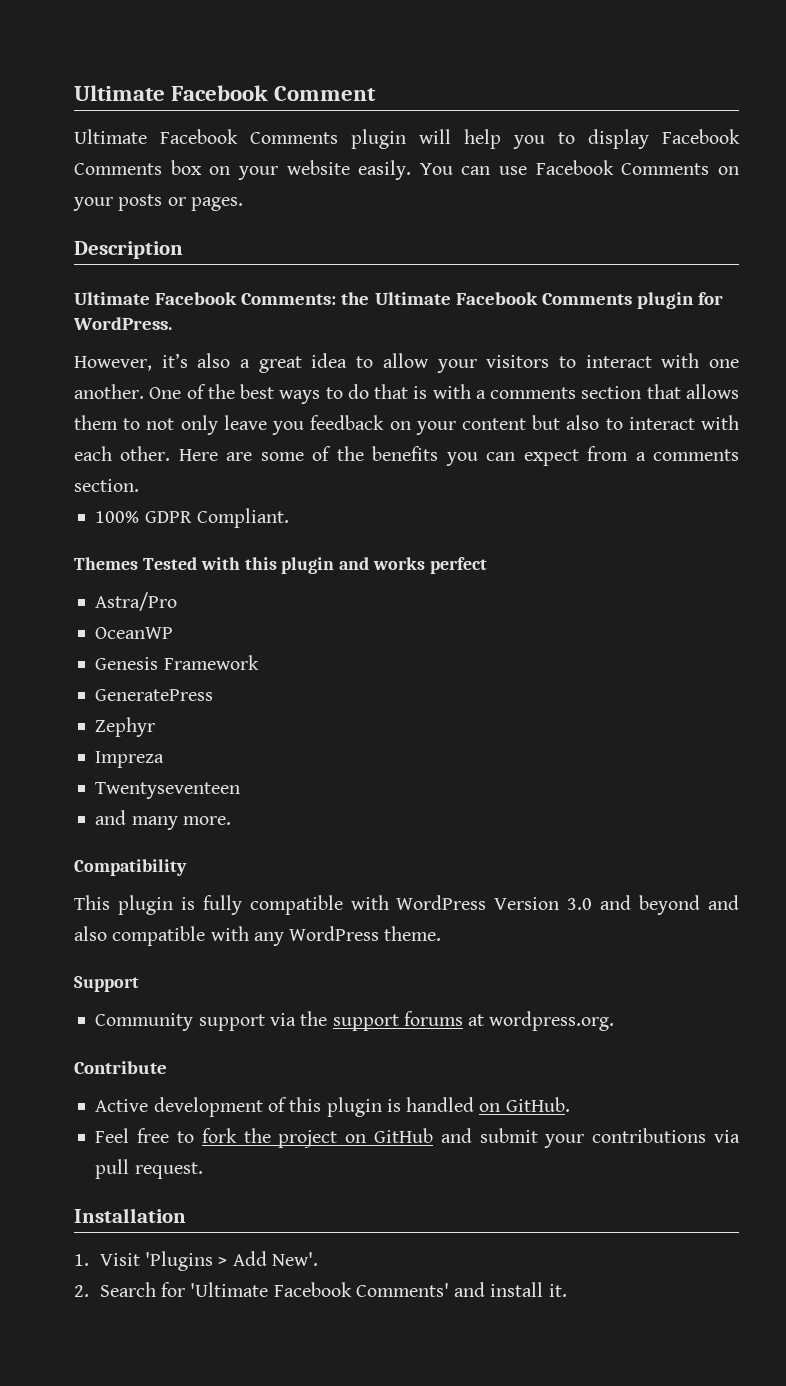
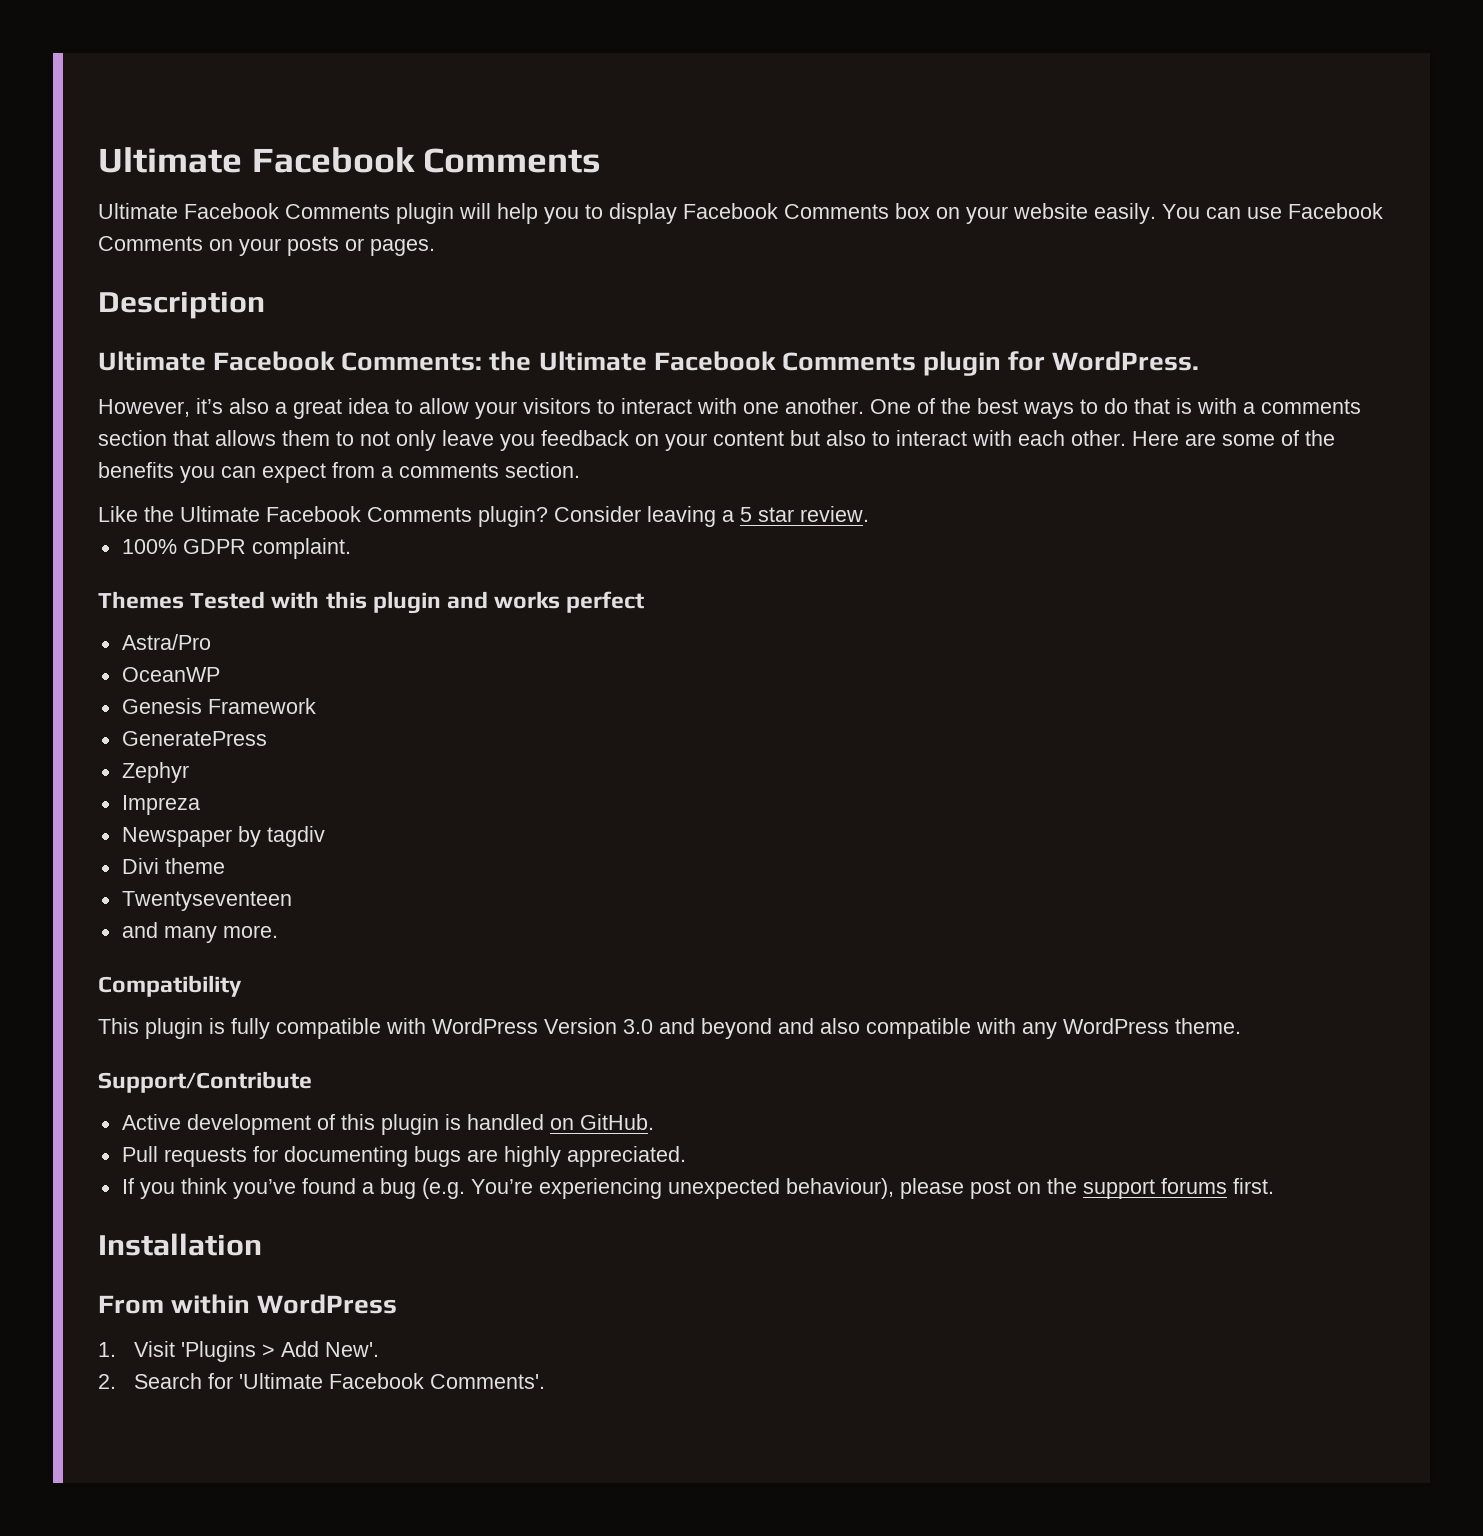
[74,85,377,101] Ultimate Facebook Comment -> [98,147,602,173] Ultimate Facebook Comments
(139, 485) none -> [98,506,869,527] // Like the Ultimate Facebook Comments plugin? Consider leaving a 5 star review.
[196,508,289,528] Compliant. -> [251,538,351,559] complaint.
(165, 759) none -> [121,826,325,847] [121,858,225,874] // Newspaper by tagdiv // Divi theme
[74,976,139,992] [95,1011,615,1031] [74,1061,167,1074] Support // Community support via the support forums at wordpress.org. // Contribute -> [98,1071,312,1093] Support/Contribute
[95,1128,740,1148] [95,1159,203,1179] [74,1208,186,1223] Feel free to fork the project on GitHub and submit your contributions via pull request. // Installation -> [121,1146,686,1167] [121,1178,1274,1199] [98,1233,262,1256] [98,1294,398,1314] Pull requests for documenting bugs are highly appreciated. // If you think you’ve found a bug (e.g. You’re experiencing unexpected behaviour), please post on the support forums first. // Installation // From within WordPress
[355,1282,567,1297] Comments' and install it. -> [430,1374,546,1389] Comments'.

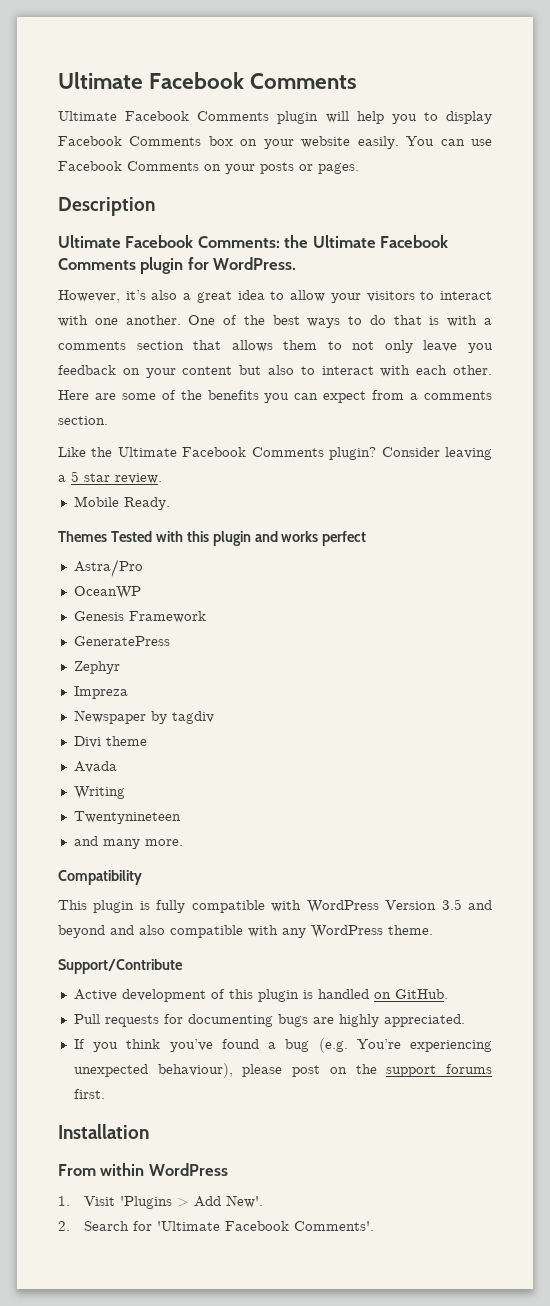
[121,538,351,559] 100% GDPR complaint. -> [73,496,170,510] Mobile Ready.
[121,891,292,911] Twentyseventeen -> [73,761,117,773] [73,786,125,799] [73,811,181,824] Avada // Writing // Twentynineteen
[623,1019,653,1034] 3.0 -> [441,899,462,910] 3.5

